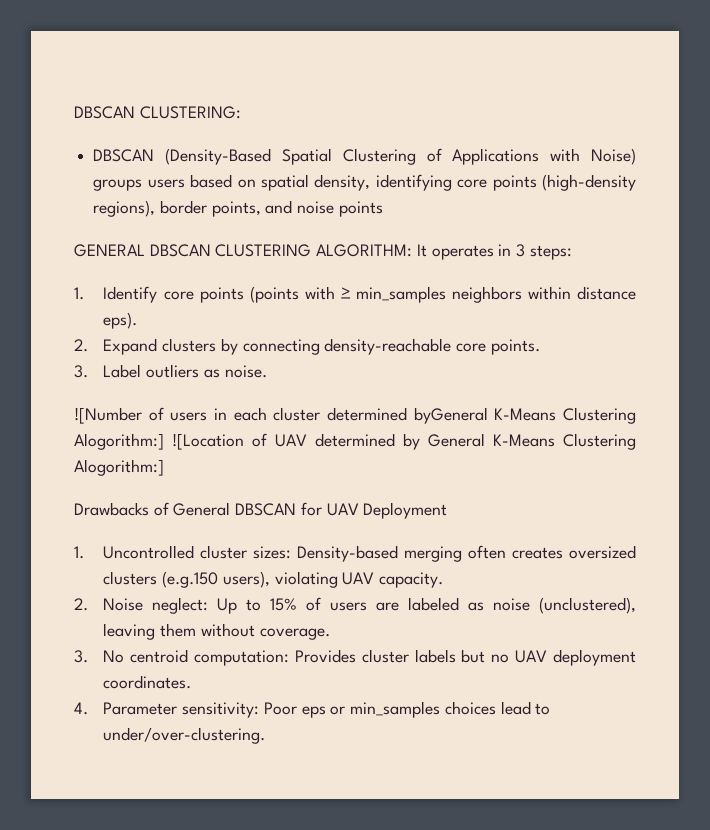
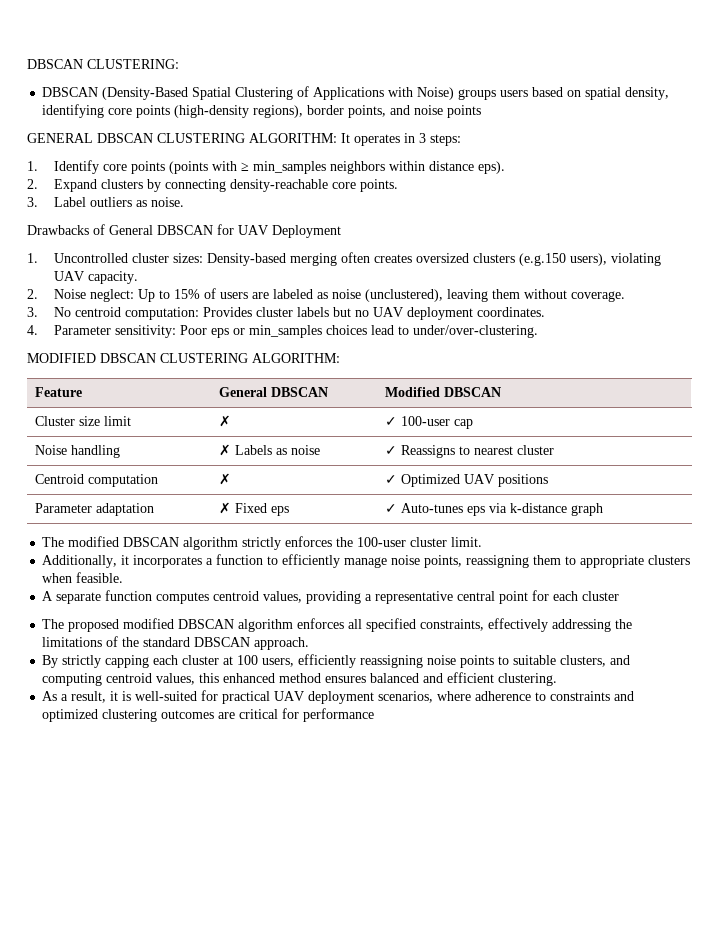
[74,407,636,424] [74,433,636,450] [74,459,164,476] // ![Number of users in each cluster determined byGeneral K-Means Clustering Alogorithm:] ![Location of UAV determined by General K-Means Clustering Alogorithm:] -> (185, 202) none
(266, 735) none -> [27,353,340,363] [34,387,82,397] [218,387,328,397] [384,387,501,397] [34,416,131,426] [218,415,231,427] [384,416,473,429] [34,445,120,458] [218,444,320,456] [384,445,554,458] [34,474,158,487] [218,473,231,485] [384,474,548,487] [34,503,154,516] [218,502,289,516] [384,503,603,516] [42,536,483,550] [42,554,691,568] [42,572,124,583] [42,590,620,604] [42,618,633,632] [42,636,310,650] [42,654,631,668] [42,672,558,686] [42,690,635,704] [42,708,375,722] // MODIFIED DBSCAN CLUSTERING ALGORITHM: // Feature | General DBSCAN | Modified DBSCAN // Cluster size limit | ✗ | ✓ 100-user cap // Noise handling | ✗ Labels as noise | ✓ Reassigns to nearest cluster // Centroid computation | ✗ | ✓ Optimized UAV positions // Parameter adaptation | ✗ Fixed eps | ✓ Auto-tunes eps via k-distance graph // The modified DBSCAN algorithm strictly enforces the 100-user cluster limit. // Additionally, it incorporates a function to efficiently manage noise points, reassigning them to appropriate clusters when feasible. // A separate function computes centroid values, providing a representative central point for each cluster // The proposed modified DBSCAN algorithm enforces all specified constraints, effectively addressing the limitations of the standard DBSCAN approach. // By strictly capping each cluster at 100 users, efficiently reassigning noise points to suitable clusters, and computing centroid values, this enhanced method ensures balanced and efficient clustering. // As a result, it is well-suited for practical UAV deployment scenarios, where adherence to constraints and optimized clustering outcomes are critical for performance

